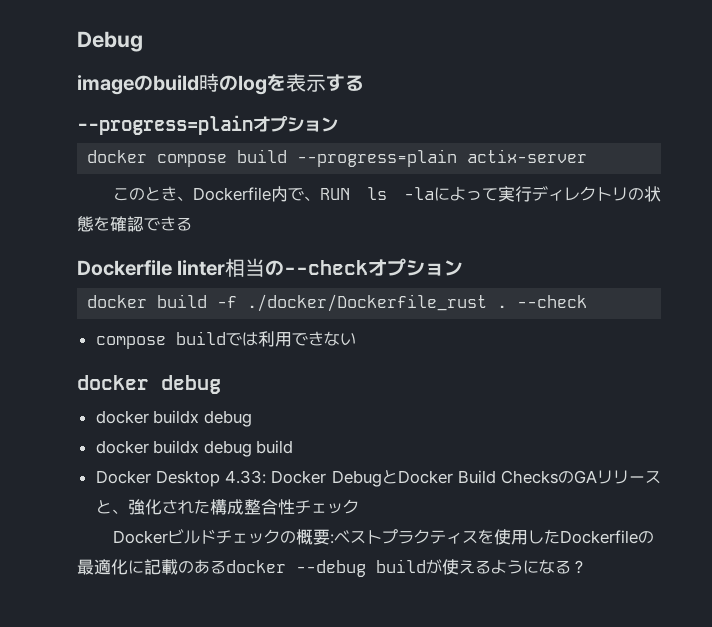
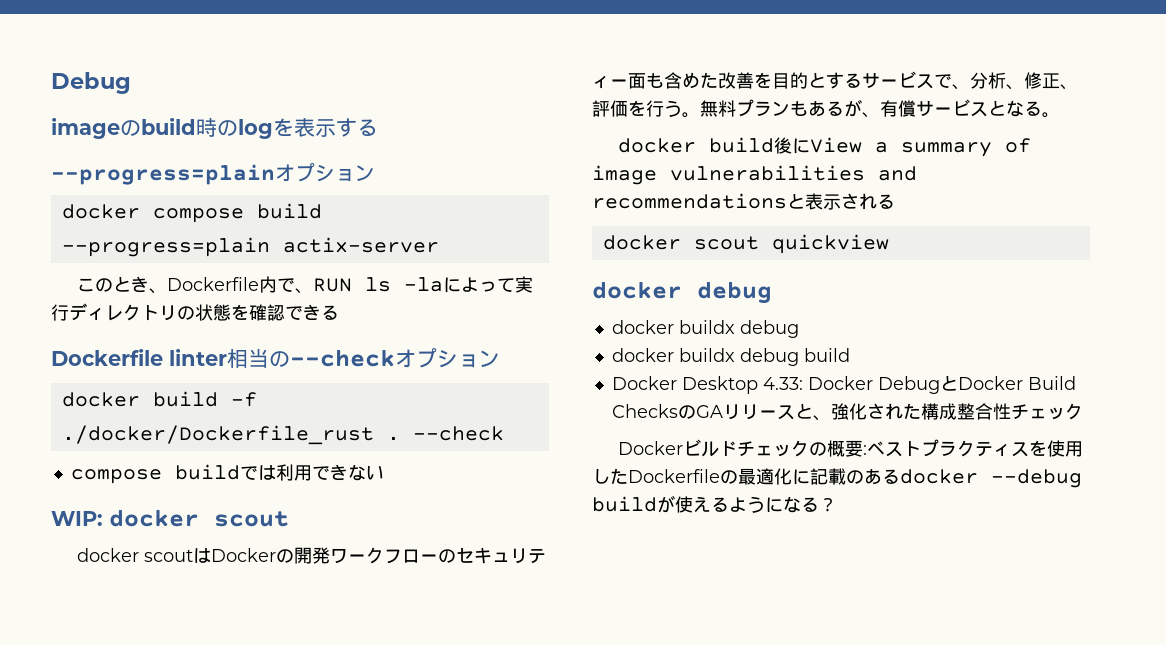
(356, 339) none -> [51,509,289,527] [77,547,547,564] [592,71,1078,90] [592,99,1060,118] [618,137,1032,157] [592,165,917,185] [592,193,895,210] [602,234,889,254] // WIP: docker scout // docker scoutはDockerの開発ワークフローのセキュリティー面も含めた改善を目的とするサービスで、分析、修正、評価を行う。無料プランもあるが、有償サービスとなる。 // docker build後にView a summary of image vulnerabilities and recommendationsと表示される // docker scout quickview

